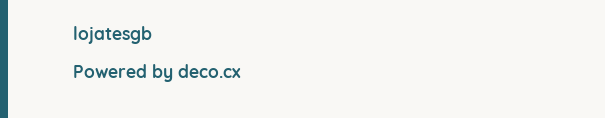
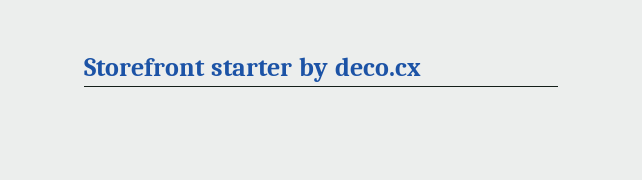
[73,26,152,44] [73,64,147,78] lojatesgb // Powered -> [84,58,292,76] Storefront starter

